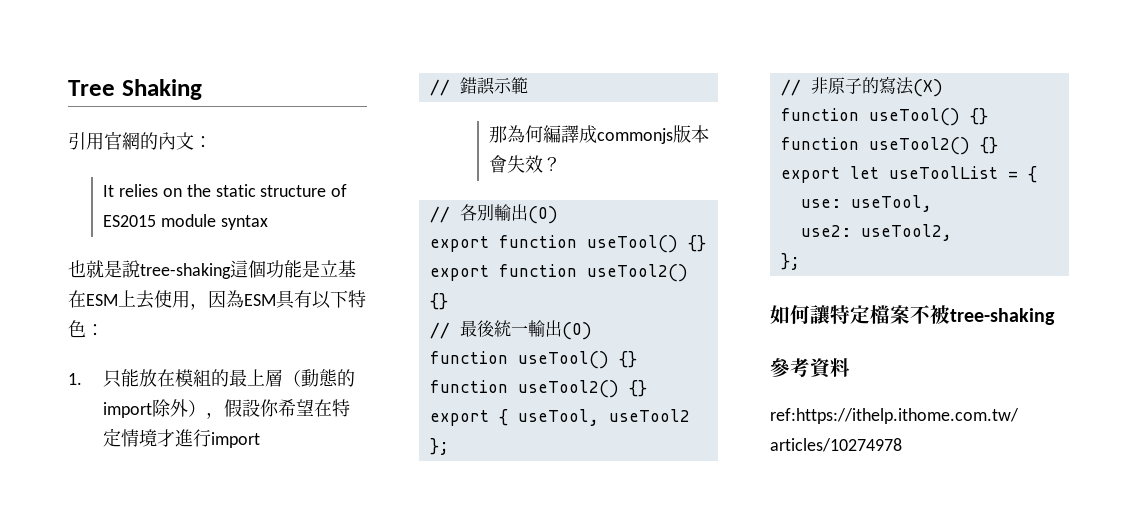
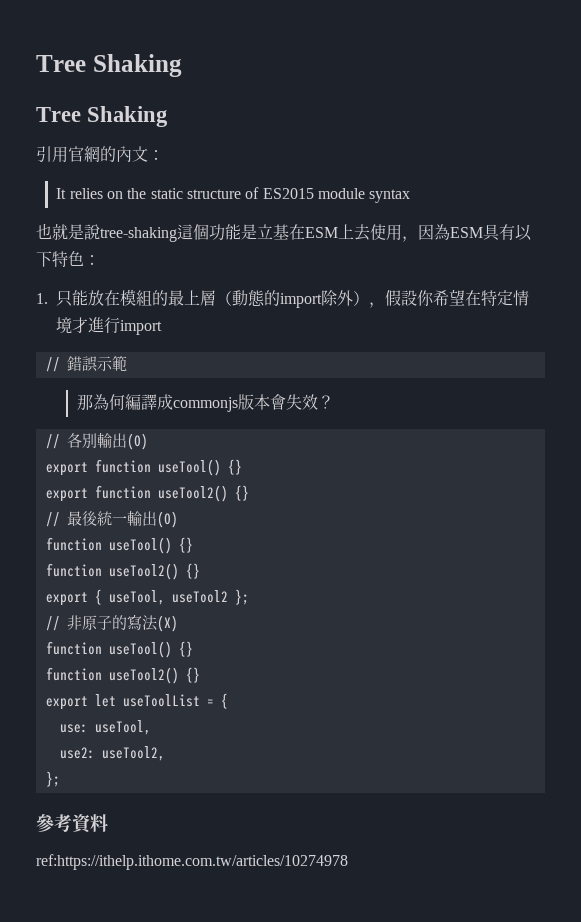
[68,79,202,100] Tree Shaking -> [36,54,182,77] [36,106,169,127] Tree Shaking // Tree Shaking
[770,305,1055,325] // 如何讓特定檔案不被tree-shaking -> (60, 779) none

